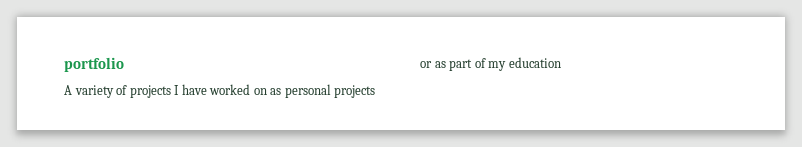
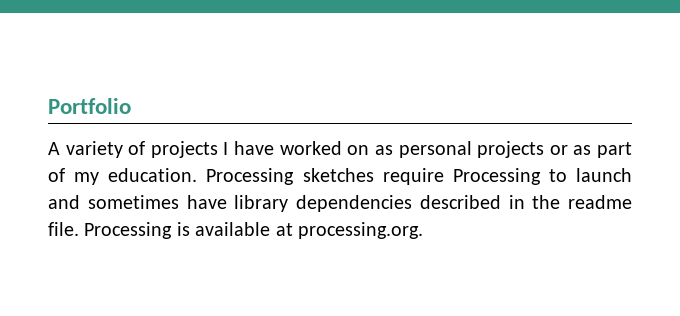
[64,57,124,72] portfolio -> [48,98,131,114] Portfolio
[508,57,561,68] education -> [108,168,632,185] [48,195,632,212] [48,222,423,239] education. Processing sketches require Processing to launch and sometimes have library dependencies described in the readme file. Processing is available at processing.org.

